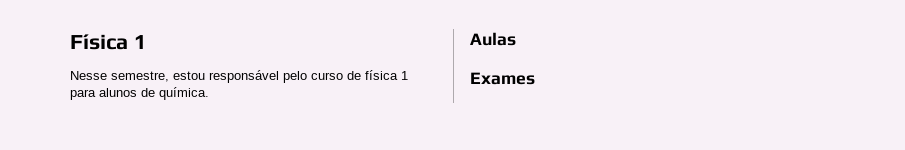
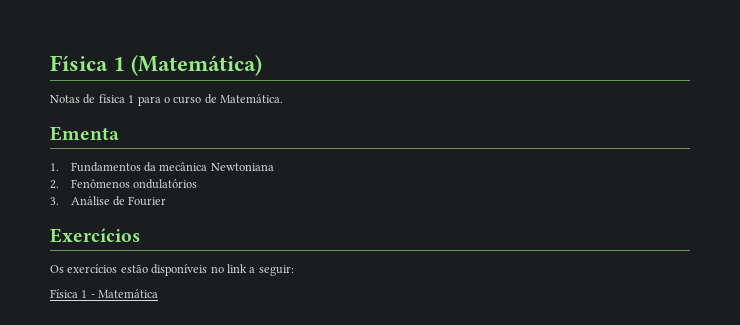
[70,34,146,50] [70,70,408,83] [70,87,209,100] [470,32,516,46] [470,72,535,85] Física 1 // Nesse semestre, estou responsável pelo curso de física 1 para alunos de química. // Aulas // Exames -> [50,55,263,76] [50,94,283,106] [50,126,119,141] [50,162,274,172] [50,179,198,189] [50,196,167,206] [50,228,140,243] [50,264,294,276] [50,289,159,298] Física 1 (Matemática) // Notas de física 1 para o curso de Matemática. // Ementa // 1. Fundamentos da mecânica Newtoniana // 2. Fenômenos ondulatórios // 3. Análise de Fourier // Exercícios // Os exercícios estão disponíveis no link a seguir: // Física 1 - Matemática

